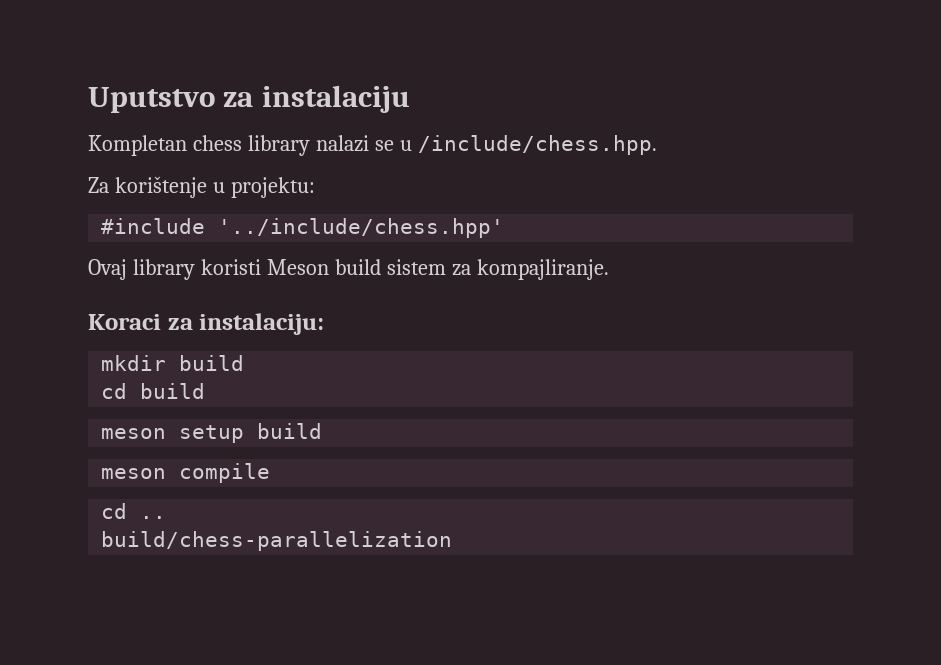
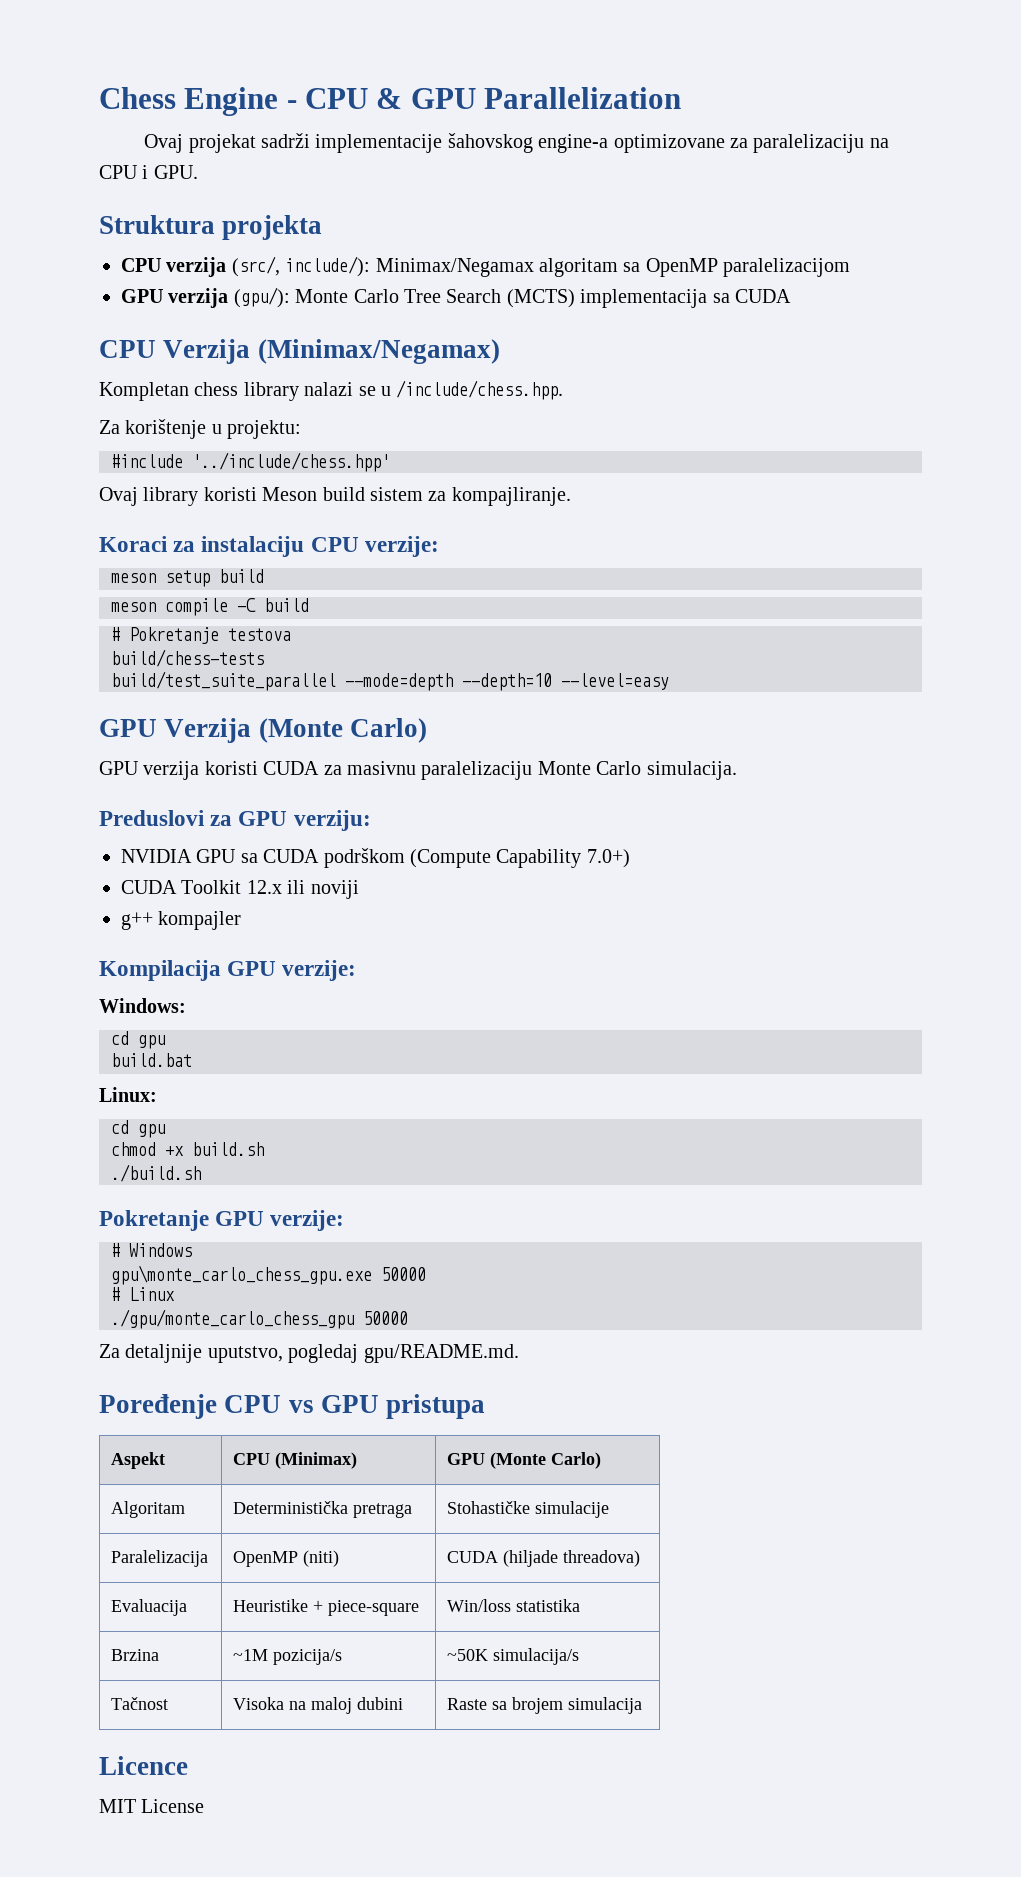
[88,85,410,113] Uputstvo za instalaciju -> [99,87,682,116] [144,133,889,153] [99,165,198,179] [99,215,323,240] [121,256,851,277] [121,287,791,308] [99,339,500,364] Chess Engine - CPU & GPU Parallelization // Ovaj projekat sadrži implementacije šahovskog engine-a optimizovane za paralelizaciju na CPU i GPU. // Struktura projekta // CPU verzija (src/, include/): Minimax/Negamax algoritam sa OpenMP paralelizacijom // GPU verzija (gpu/): Monte Carlo Tree Search (MCTS) implementacija sa CUDA // CPU Verzija (Minimax/Negamax)
[199,313,325,335] [101,355,245,371] [101,383,206,399] instalaciju: // mkdir build // cd build -> [201,536,439,557] instalaciju CPU verzije:
[101,503,167,519] [101,531,453,551] // cd .. // build/chess-parallelization -> [237,598,309,612] [111,627,291,644] [111,649,264,667] [111,671,669,691] [99,718,427,743] [99,761,737,780] [99,810,371,831] [121,848,630,868] [121,880,359,899] [121,911,242,930] [99,960,357,981] [99,998,186,1013] [111,1031,165,1049] [111,1053,192,1067] [99,1087,157,1102] [111,1120,165,1138] [111,1142,264,1156] [111,1164,201,1182] [99,1210,345,1231] [111,1243,192,1257] [111,1265,426,1285] [111,1287,175,1301] [111,1309,408,1329] [99,1344,519,1363] [99,1394,486,1419] [111,1452,166,1469] [233,1452,358,1469] [447,1452,602,1469] [111,1501,186,1518] [233,1501,413,1518] [447,1501,610,1518] [111,1550,209,1567] [233,1550,340,1567] [447,1550,641,1567] [111,1599,188,1616] [233,1599,420,1616] [447,1599,581,1612] [111,1649,160,1661] [233,1649,343,1665] [447,1648,580,1665] [111,1697,169,1710] [233,1697,404,1714] [447,1697,643,1714] [99,1756,188,1775] [99,1799,205,1813] -C build // # Pokretanje testova // build/chess-tests // build/test_suite_parallel --mode=depth --depth=10 --level=easy // GPU Verzija (Monte Carlo) // GPU verzija koristi CUDA za masivnu paralelizaciju Monte Carlo simulacija. // Preduslovi za GPU verziju: // NVIDIA GPU sa CUDA podrškom (Compute Capability 7.0+) // CUDA Toolkit 12.x ili noviji // g++ kompajler // Kompilacija GPU verzije: // Windows: // cd gpu // build.bat // Linux: // cd gpu // chmod +x build.sh // ./build.sh // Pokretanje GPU verzije: // # Windows // gpu\monte_carlo_chess_gpu.exe 50000 // # Linux // ./gpu/monte_carlo_chess_gpu 50000 // Za detaljnije uputstvo, pogledaj gpu/README.md. // Poređenje CPU vs GPU pristupa // Aspekt | CPU (Minimax) | GPU (Monte Carlo) // Algoritam | Deterministička pretraga | Stohastičke simulacije // Paralelizacija | OpenMP (niti) | CUDA (hiljade threadova) // Evaluacija | Heuristike + piece-square | Win/loss statistika // Brzina | ~1M pozicija/s | ~50K simulacija/s // Tačnost | Visoka na maloj dubini | Raste sa brojem simulacija // Licence // MIT License

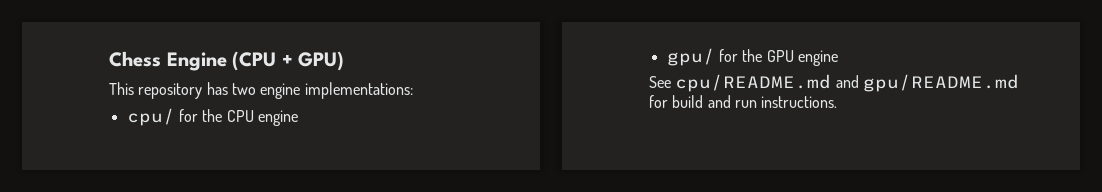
[286,87,682,109] [144,133,889,153] [99,165,198,179] [99,215,323,240] [121,256,851,277] [121,287,791,308] [99,339,500,364] [99,380,564,401] [99,419,302,439] [111,452,390,472] [99,487,571,506] [99,536,439,557] [111,569,264,587] [111,598,309,616] [111,627,291,644] [111,649,264,667] [111,671,669,691] [99,718,427,743] [99,761,737,780] [99,810,371,831] [121,848,630,868] [121,880,359,899] [121,911,242,930] [99,960,357,981] [99,998,186,1013] [111,1031,165,1049] [111,1053,192,1067] [99,1087,157,1102] [111,1120,165,1138] [111,1142,264,1156] [111,1164,201,1182] [99,1210,345,1231] [111,1243,192,1257] [111,1265,426,1285] [111,1287,175,1301] [111,1309,408,1329] [99,1344,519,1363] [99,1394,486,1419] [111,1452,166,1469] [233,1452,358,1469] [447,1452,602,1469] [111,1501,186,1518] [233,1501,413,1518] [447,1501,610,1518] [111,1550,209,1567] [233,1550,340,1567] [447,1550,641,1567] [111,1599,188,1616] [233,1599,420,1616] [447,1599,581,1612] [111,1649,160,1661] [233,1649,343,1665] [447,1648,580,1665] [111,1697,169,1710] [233,1697,404,1714] [447,1697,643,1714] [99,1756,188,1775] [99,1799,205,1813] - CPU & GPU Parallelization // Ovaj projekat sadrži implementacije šahovskog engine-a optimizovane za paralelizaciju na CPU i GPU. // Struktura projekta // CPU verzija (src/, include/): Minimax/Negamax algoritam sa OpenMP paralelizacijom // GPU verzija (gpu/): Monte Carlo Tree Search (MCTS) implementacija sa CUDA // CPU Verzija (Minimax/Negamax) // Kompletan chess library nalazi se u /include/chess.hpp. // Za korištenje u projektu: // #include '../include/chess.hpp' // Ovaj library koristi Meson build sistem za kompajliranje. // Koraci za instalaciju CPU verzije: // meson setup build // meson compile -C build // # Pokretanje testova // build/chess-tests // build/test_suite_parallel --mode=depth --depth=10 --level=easy // GPU Verzija (Monte Carlo) // GPU verzija koristi CUDA za masivnu paralelizaciju Monte Carlo simulacija. // Preduslovi za GPU verziju: // NVIDIA GPU sa CUDA podrškom (Compute Capability 7.0+) // CUDA Toolkit 12.x ili noviji // g++ kompajler // Kompilacija GPU verzije: // Windows: // cd gpu // build.bat // Linux: // cd gpu // chmod +x build.sh // ./build.sh // Pokretanje GPU verzije: // # Windows // gpu\monte_carlo_chess_gpu.exe 50000 // # Linux // ./gpu/monte_carlo_chess_gpu 50000 // Za detaljnije uputstvo, pogledaj gpu/README.md. // Poređenje CPU vs GPU pristupa // Aspekt | CPU (Minimax) | GPU (Monte Carlo) // Algoritam | Deterministička pretraga | Stohastičke simulacije // Paralelizacija | OpenMP (niti) | CUDA (hiljade threadova) // Evaluacija | Heuristike + piece-square | Win/loss statistika // Brzina | ~1M pozicija/s | ~50K simulacija/s // Tačnost | Visoka na maloj dubini | Raste sa brojem simulacija // Licence // MIT License -> [232,51,345,71] [109,82,413,99] [126,108,298,126] [666,48,838,66] [649,74,1019,92] [649,95,838,108] (CPU + GPU) // This repository has two engine implementations: // cpu/ for the CPU engine // gpu/ for the GPU engine // See cpu/README.md and gpu/README.md for build and run instructions.

